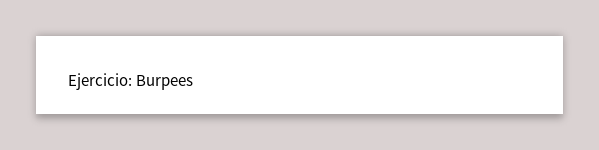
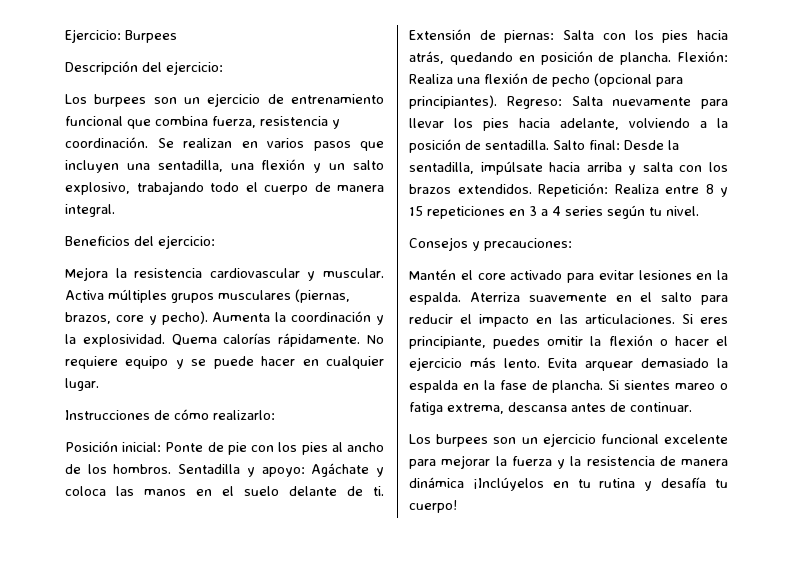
(194, 82) none -> [65,61,223,75] [65,93,384,107] [65,116,340,129] [65,137,384,151] [65,159,384,173] [65,181,384,195] [65,204,115,217] [65,235,215,249] [65,267,384,281] [65,289,350,303] [65,311,384,325] [65,333,385,347] [65,356,384,369] [65,378,99,391] [65,409,275,420] [65,441,385,455] [65,463,385,477] [65,486,384,496] [409,29,728,43] [409,51,728,65] [409,73,683,87] [409,95,728,109] [409,118,728,131] [409,139,679,153] [409,161,728,175] [409,183,728,197] [409,205,699,219] [409,237,572,251] [409,269,728,283] [409,292,728,305] [409,314,728,327] [409,335,728,349] [409,357,728,371] [409,380,728,393] [409,402,692,415] [409,433,728,447] [409,455,728,469] [409,477,728,491] [409,500,457,513] // Descripción del ejercicio: // Los burpees son un ejercicio de entrenamiento funcional que combina fuerza, resistencia y coordinación. Se realizan en varios pasos que incluyen una sentadilla, una flexión y un salto explosivo, trabajando todo el cuerpo de manera integral. // Beneficios del ejercicio: // Mejora la resistencia cardiovascular y muscular. Activa múltiples grupos musculares (piernas, brazos, core y pecho). Aumenta la coordinación y la explosividad. Quema calorías rápidamente. No requiere equipo y se puede hacer en cualquier lugar. // Instrucciones de cómo realizarlo: // Posición inicial: Ponte de pie con los pies al ancho de los hombros. Sentadilla y apoyo: Agáchate y coloca las manos en el suelo delante de ti. Extensión de piernas: Salta con los pies hacia atrás, quedando en posición de plancha. Flexión: Realiza una flexión de pecho (opcional para principiantes). Regreso: Salta nuevamente para llevar los pies hacia adelante, volviendo a la posición de sentadilla. Salto final: Desde la sentadilla, impúlsate hacia arriba y salta con los brazos extendidos. Repetición: Realiza entre 8 y 15 repeticiones en 3 a 4 series según tu nivel. // Consejos y precauciones: // Mantén el core activado para evitar lesiones en la espalda. Aterriza suavemente en el salto para reducir el impacto en las articulaciones. Si eres principiante, puedes omitir la flexión o hacer el ejercicio más lento. Evita arquear demasiado la espalda en la fase de plancha. Si sientes mareo o fatiga extrema, descansa antes de continuar. // Los burpees son un ejercicio funcional excelente para mejorar la fuerza y la resistencia de manera dinámica ¡Inclúyelos en tu rutina y desafía tu cuerpo!

